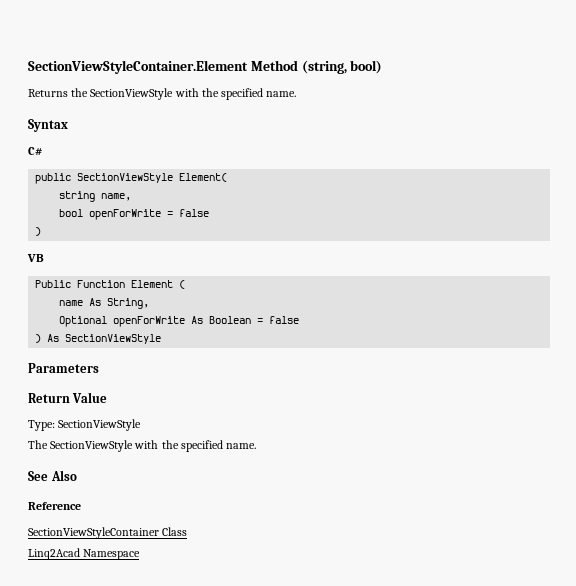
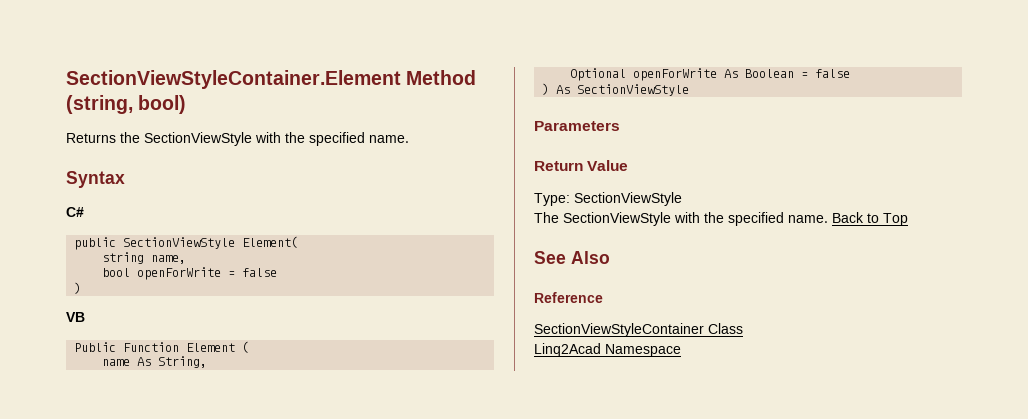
(257, 446) none -> [832,212,908,226] Back to Top

